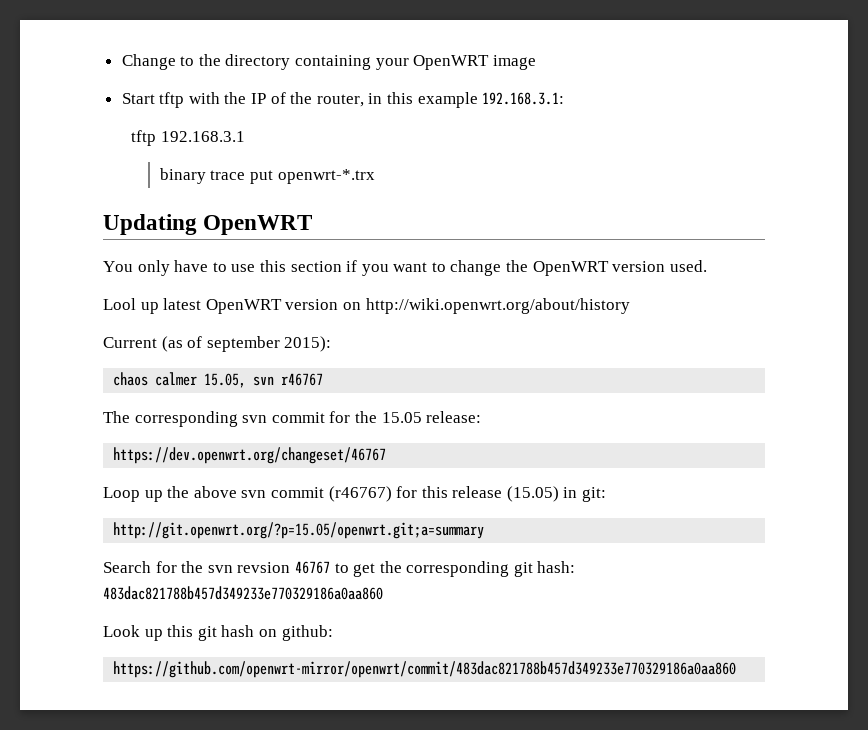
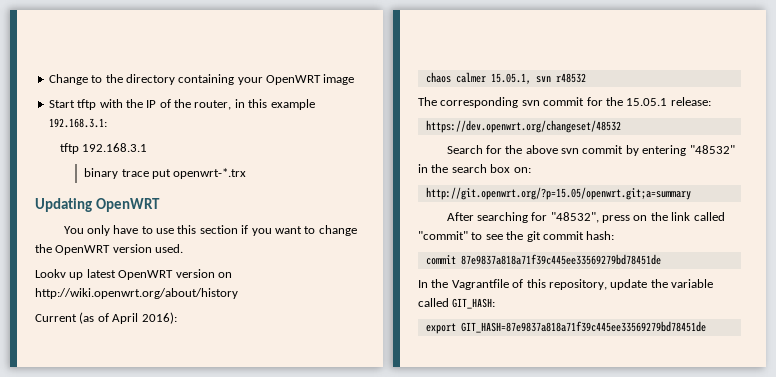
[103,298,136,310] Lool -> [35,269,66,278] Lookv
[206,336,332,352] september 2015): -> [112,312,177,324] April 2016):
[204,373,324,388] 15.05, svn r46767 -> [490,73,586,84] 15.05.1, svn r48532
[381,412,422,423] 15.05 -> [626,98,668,106] 15.05.1
[113,447,387,464] [103,487,163,502] https://dev.openwrt.org/changeset/46767 // Loop up -> [425,120,621,133] [446,145,502,154] https://dev.openwrt.org/changeset/48532 // Search for
[328,486,607,502] [113,522,485,539] [103,561,576,577] [103,586,383,600] [103,625,333,641] [113,661,737,678] (r46767) for this release (15.05) in git: // http://git.openwrt.org/?p=15.05/openwrt.git;a=summary // Search for the svn revsion 46767 to get the corresponding git hash: 483dac821788b457d349233e770329186a0aa860 // Look up this git hash on github: // https://github.com/openwrt-mirror/openwrt/commit/483dac821788b457d349233e770329186a0aa860 -> [625,145,735,156] [418,164,531,173] [425,187,691,200] [446,212,725,223] [418,231,615,242] [425,254,661,265] [418,279,713,290] [418,298,496,309] [425,321,706,334] by entering "48532" in the search box on: // http://git.openwrt.org/?p=15.05/openwrt.git;a=summary // After searching for "48532", press on the link called "commit" to see the git commit hash: // commit 87e9837a818a71f39c445ee33569279bd78451de // In the Vagrantfile of this repository, update the variable called GIT_HASH: // export GIT_HASH=87e9837a818a71f39c445ee33569279bd78451de

